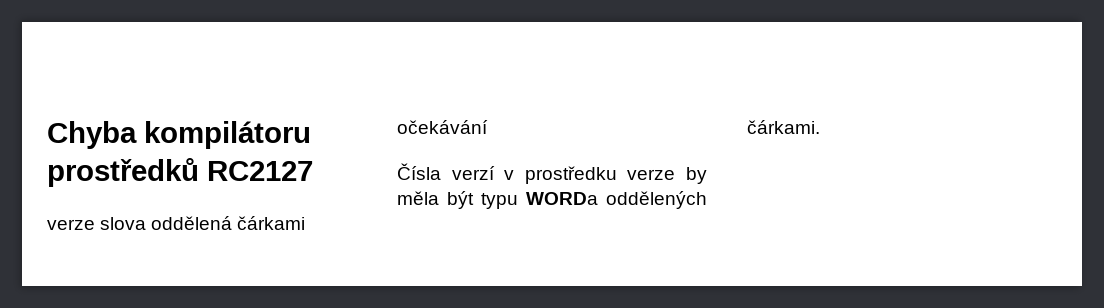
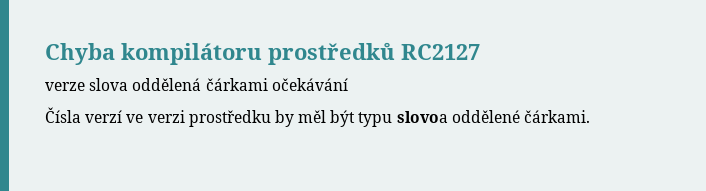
[504,166,707,184] [397,191,707,209] v prostředku verze by měla být typu WORDa oddělených -> [126,110,520,127] ve verzi prostředku by měl být typu slovoa oddělené

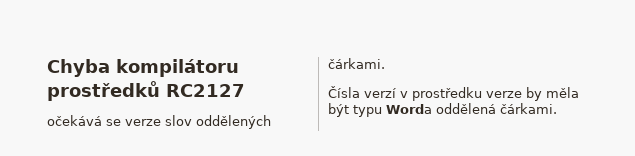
[45,78,348,91] [45,107,520,127] verze slova oddělená čárkami očekávání // Čísla verzí ve verzi prostředku by měl být typu slovoa oddělené -> [47,115,271,129] [328,58,385,69] [328,86,579,101] [328,103,496,117] očekává se verze slov oddělených čárkami. // Čísla verzí v prostředku verze by měla být typu Worda oddělená

